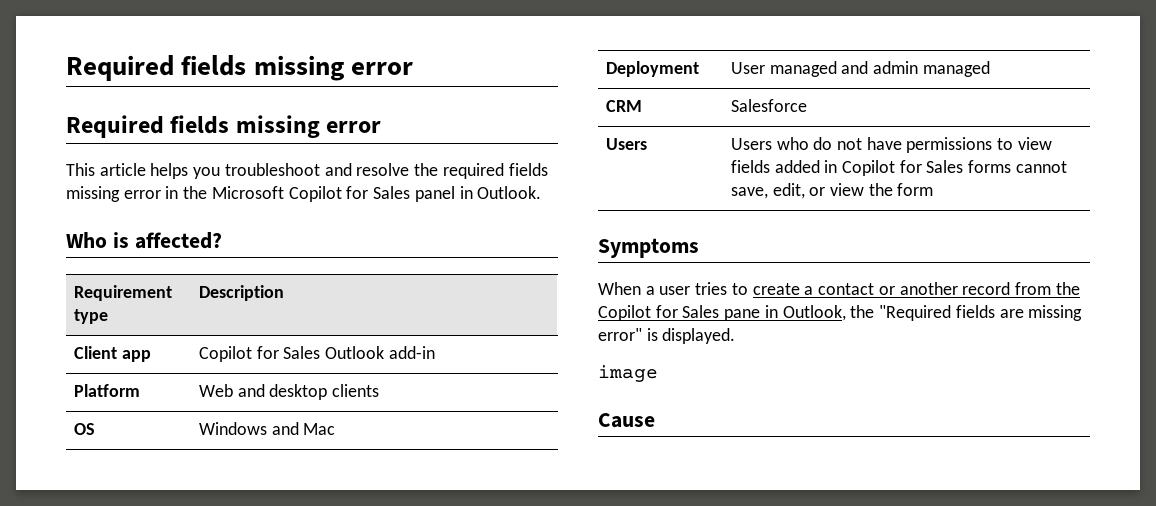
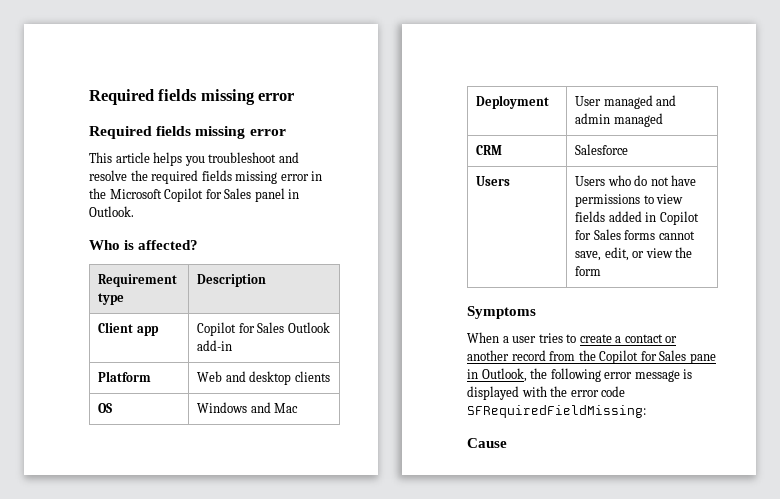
[879,305,1083,321] [598,328,736,344] [598,365,658,382] "Required fields are missing error" is displayed. // image -> [550,368,693,382] [467,386,626,400] [467,405,646,418] following error message is displayed with the error code SFRequiredFieldMissing:

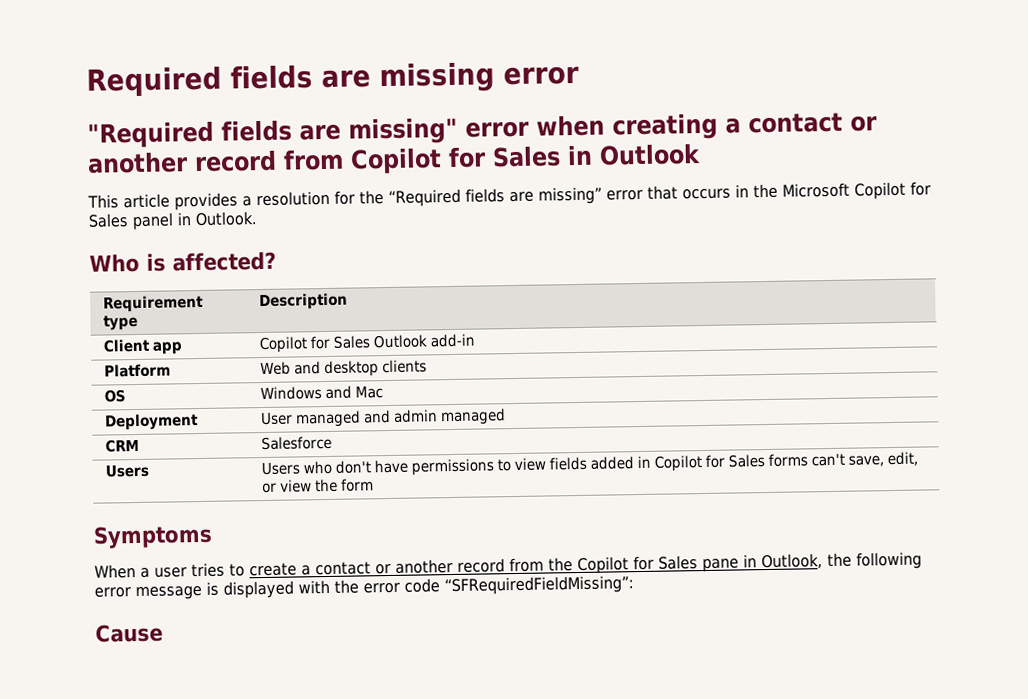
[89,89,295,105] [89,126,286,139] [89,152,299,166] [89,170,309,184] Required fields missing error // Required fields missing error // This article helps you troubleshoot and resolve the required fields missing error -> [86,61,579,98] [87,112,878,149] [87,144,701,175] [87,185,731,211] Required fields are missing error // "Required fields are missing" error when creating a contact or another record from Copilot for Sales in Outlook // This article provides a resolution for the “Required fields are missing” error that occurs
[634,175,669,186] do not -> [334,460,371,474] don't
[658,231,695,240] cannot -> [810,453,845,467] can't
[467,405,646,418] SFRequiredFieldMissing: -> [444,575,634,596] “SFRequiredFieldMissing”:

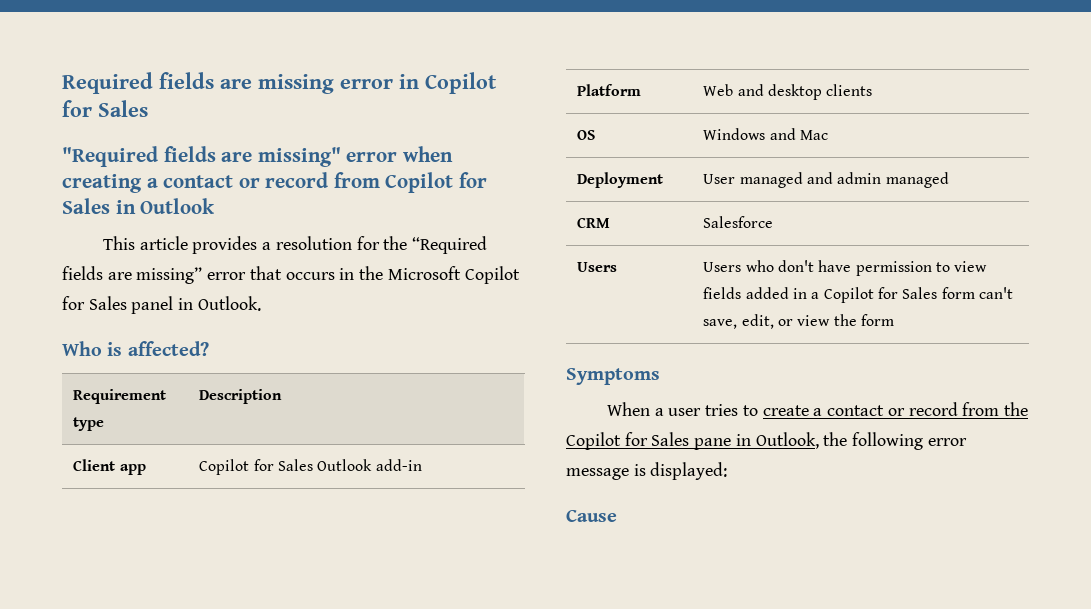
(579, 75) none -> [399,72,497,94] [62,100,148,117] in Copilot for Sales
[87,152,189,174] another -> (260, 183) none
[410,458,494,476] permissions -> [855,261,932,276] permission
[653,453,808,472] Copilot for Sales forms -> [811,287,975,303] a Copilot for Sales form
[395,559,453,574] another -> (905, 412) none
[223,575,634,599] displayed with the error code “SFRequiredFieldMissing”: -> [650,462,728,480] displayed:

